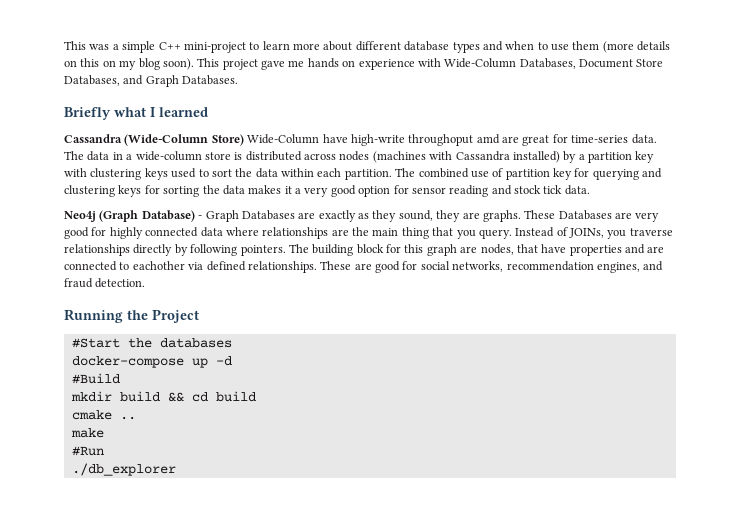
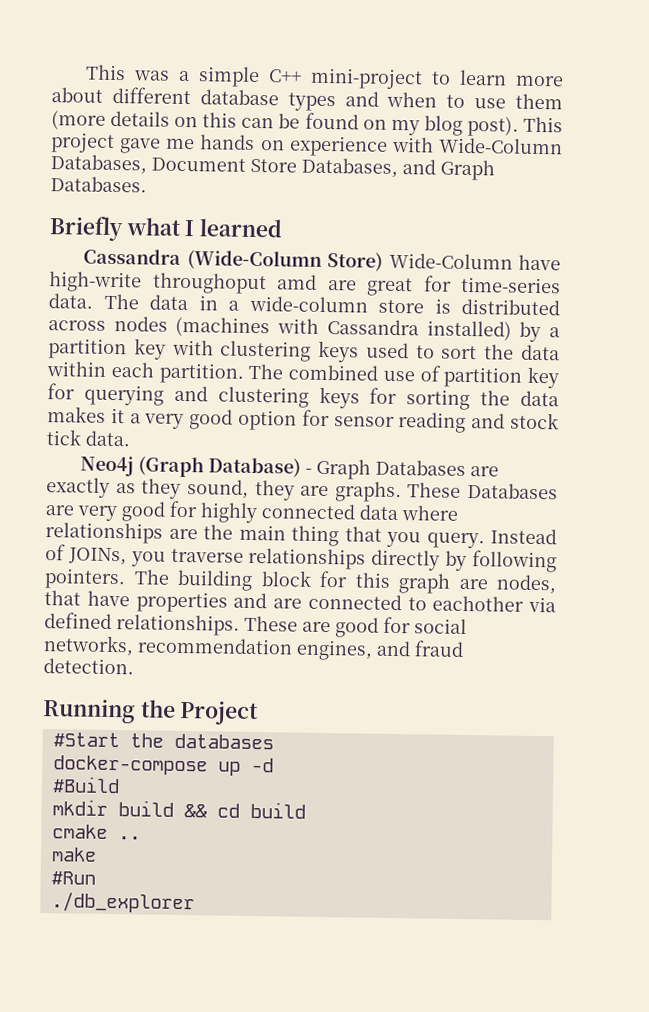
(100, 62) none -> [241,112,359,130] can be found
[162,58,194,70] soon). -> [466,115,519,137] post).

